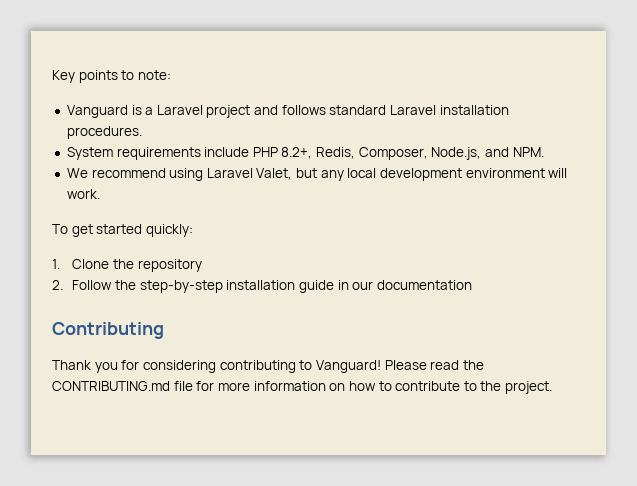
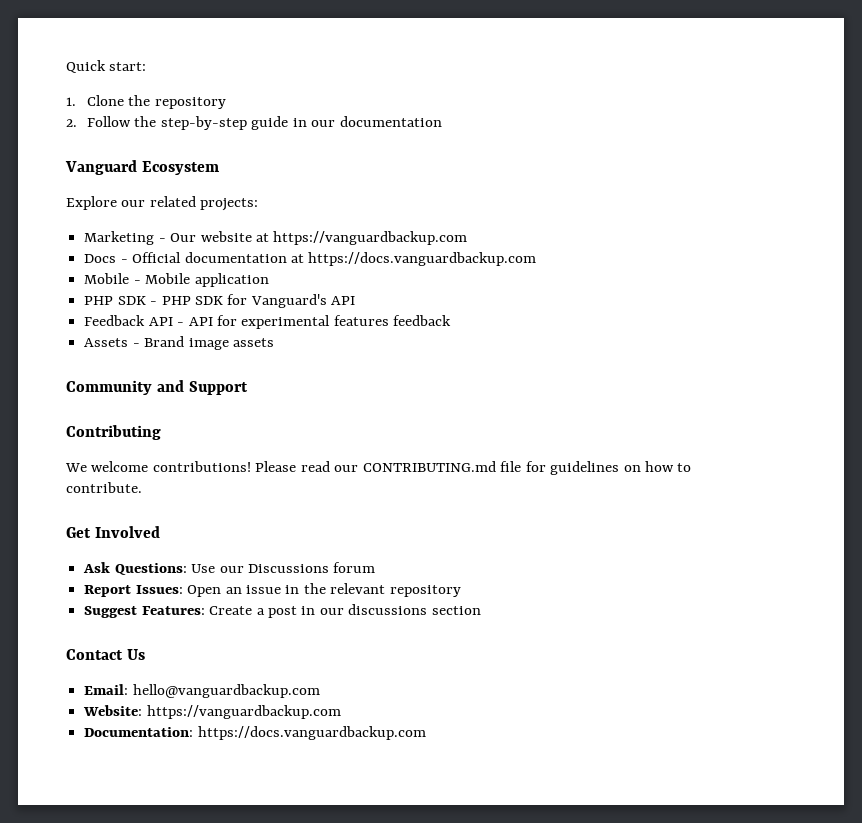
[52,70,171,83] [66,105,509,118] [66,126,142,139] [66,147,544,160] [66,168,568,181] [66,189,100,199] [52,224,193,237] Key points to note: // Vanguard is a Laravel project and follows standard Laravel installation procedures. // System requirements include PHP 8.2+, Redis, Composer, Node.js, and NPM. // We recommend using Laravel Valet, but any local development environment will work. // To get started quickly: -> [66,60,147,73] Quick start:
[226,280,296,290] installation -> (247, 123) none
[52,322,164,339] [52,360,381,373] Contributing // Thank you for considering contributing to Vanguard! -> [65,160,219,175] [66,196,259,211] [84,231,468,245] [84,252,537,266] [84,273,269,287] [84,294,356,308] [84,315,452,329] [84,336,274,350] [66,380,248,395] [66,425,161,440] [65,461,251,472] Vanguard Ecosystem // Explore our related projects: // Marketing - Our website at https://vanguardbackup.com // Docs - Official documentation at https://docs.vanguardbackup.com // Mobile - Mobile application // PHP SDK - PHP SDK for Vanguard's API // Feedback API - API for experimental features feedback // Assets - Brand image assets // Community and Support // Contributing // We welcome contributions!
[462,360,484,370] the -> [334,465,359,472] our
[217,381,326,391] more information -> [550,461,620,475] guidelines
[395,381,553,394] contribute to the project. -> [66,482,142,493] [66,526,160,538] [83,562,376,575] [84,583,461,597] [84,604,481,618] [66,649,145,660] [84,684,320,698] [83,705,341,719] [84,726,426,740] contribute. // Get Involved // Ask Questions: Use our Discussions forum // Report Issues: Open an issue in the relevant repository // Suggest Features: Create a post in our discussions section // Contact Us // Email: hello@vanguardbackup.com // Website: https://vanguardbackup.com // Documentation: https://docs.vanguardbackup.com

